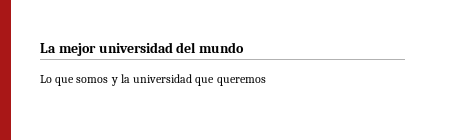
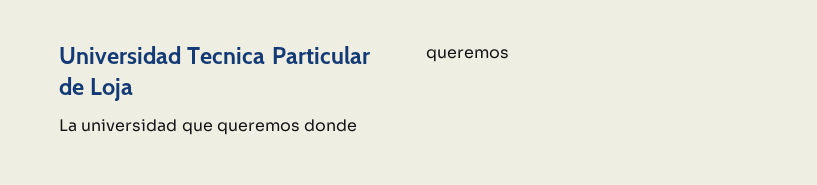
[40,42,245,56] [40,74,130,86] La mejor universidad del mundo // Lo que somos y la -> [59,46,371,64] [59,77,134,101] [59,119,77,132] Universidad Tecnica Particular de Loja // La
(266, 81) none -> [304,119,358,132] [426,49,509,62] donde queremos

